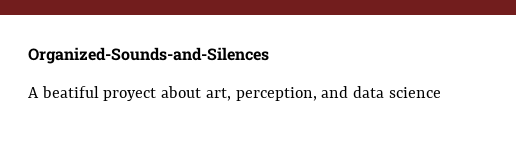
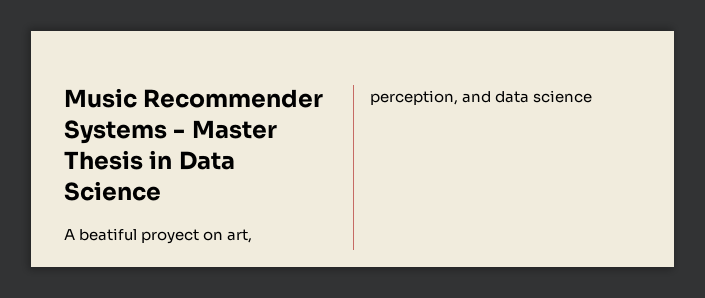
[28,47,269,64] Organized-Sounds-and-Silences -> [64,88,324,108] [64,120,277,144] [64,150,235,170] [64,181,161,201] Music Recommender Systems - Master Thesis in Data Science
[161,86,202,98] about -> [203,231,224,241] on

